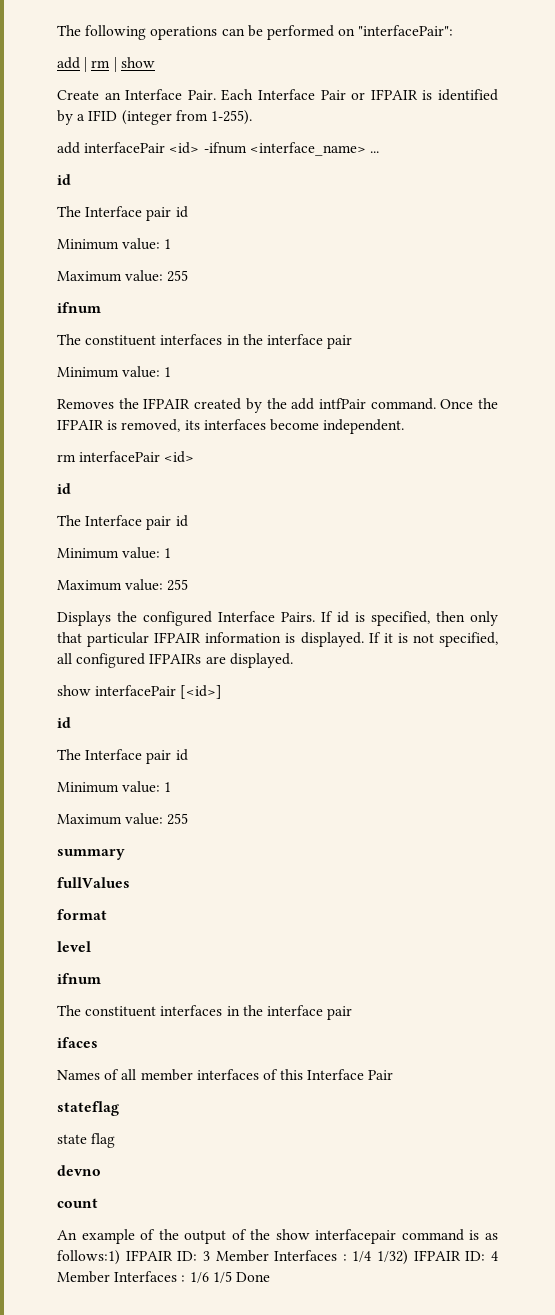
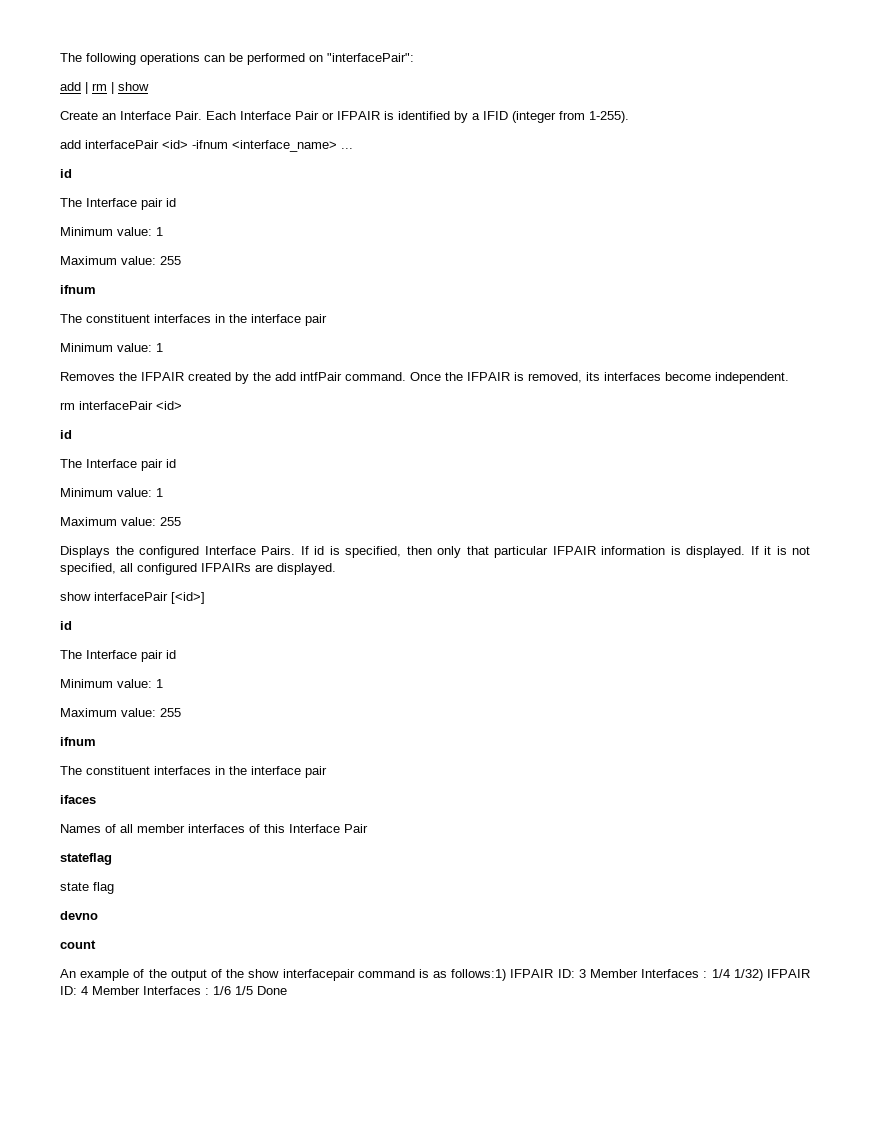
[57,849,125,860] [57,877,130,888] [57,909,107,920] [57,941,91,952] // summary // fullValues // format // level -> (181, 712) none

